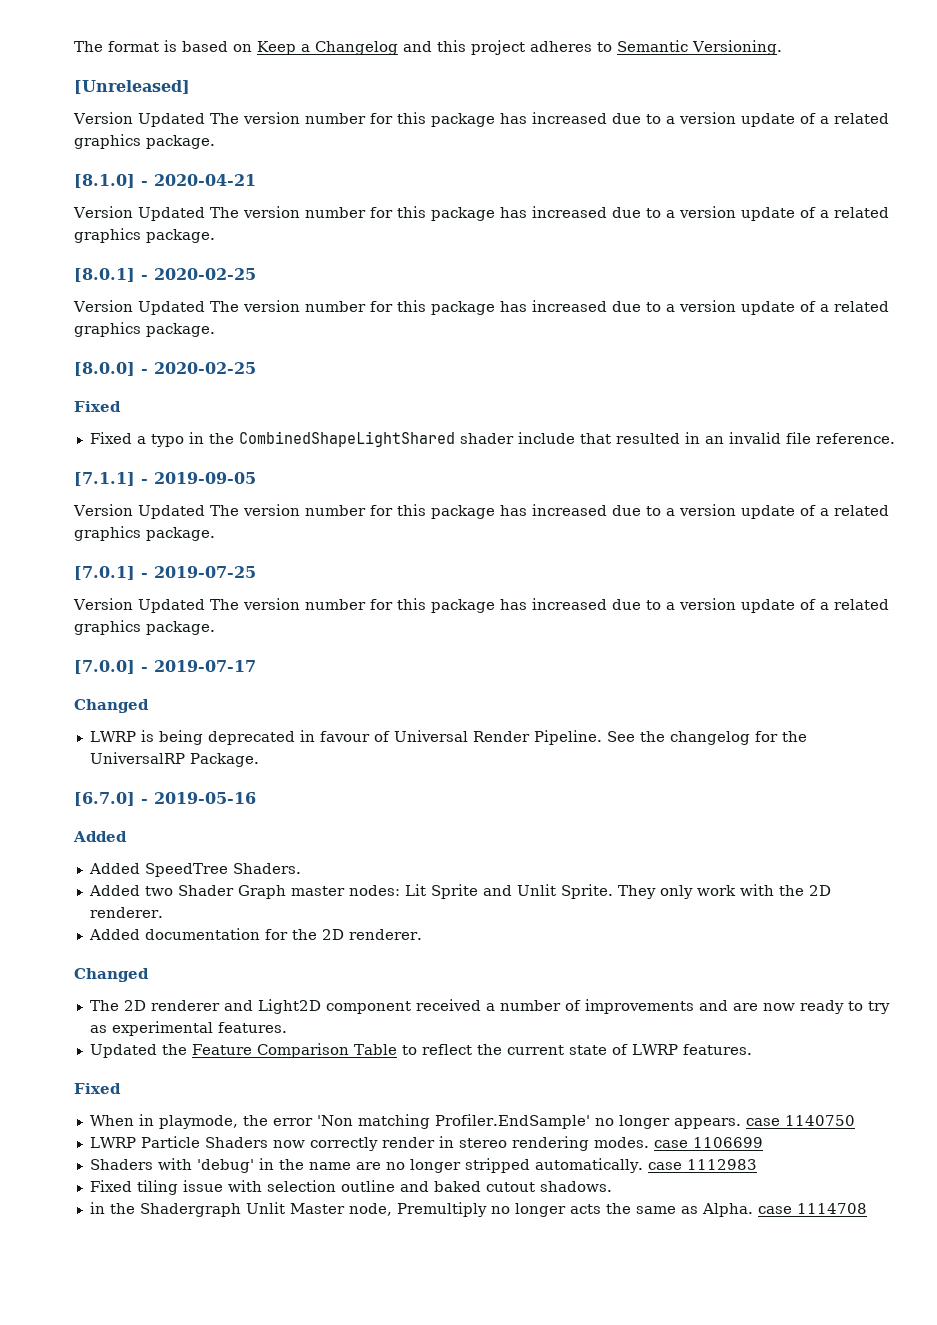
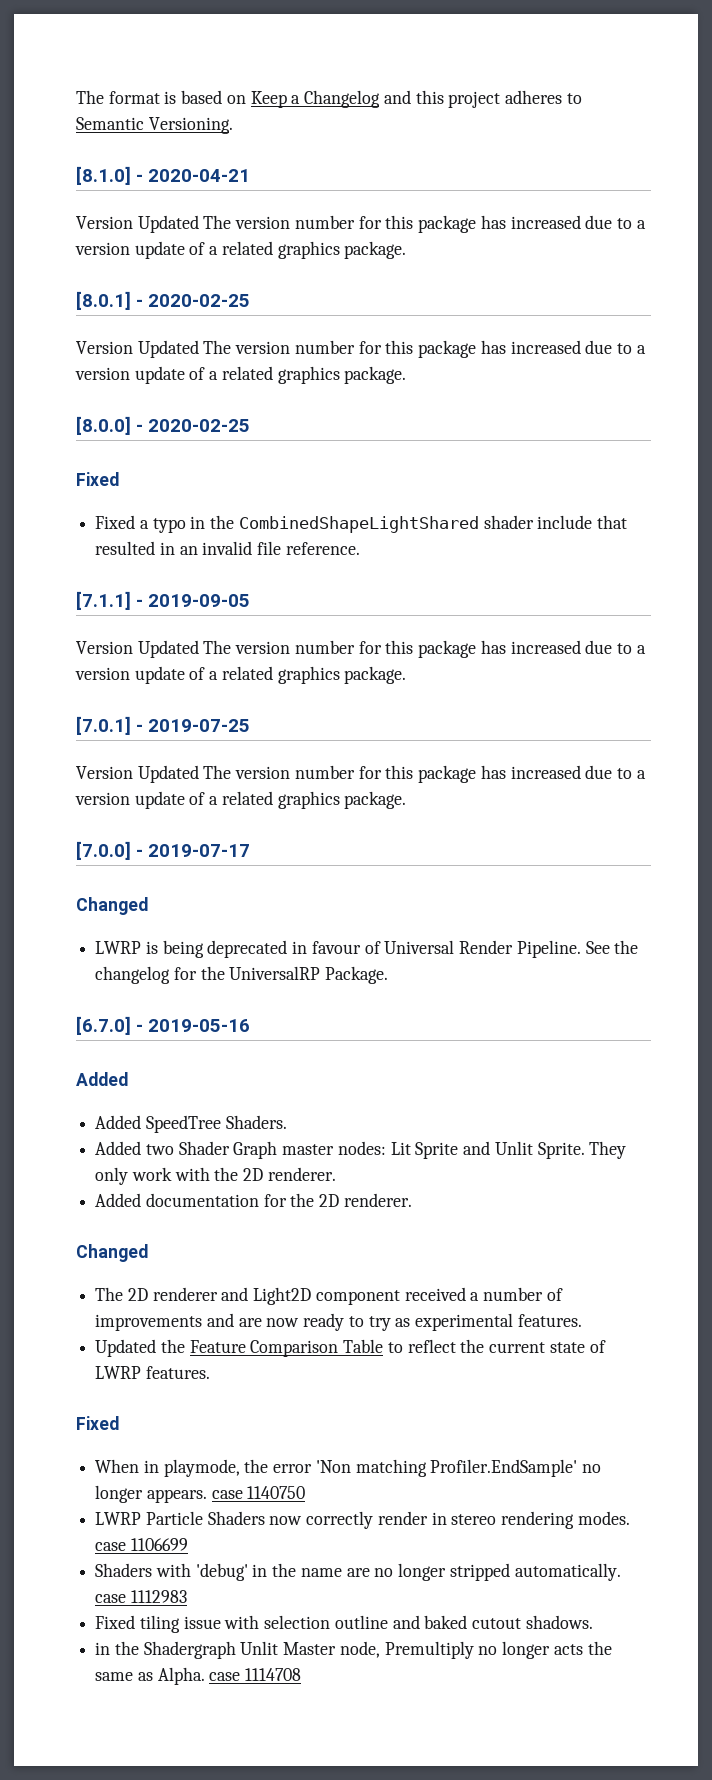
[74,80,190,94] [73,112,889,127] [74,134,215,149] // [Unreleased] // Version Updated The version number for this package has increased due to a version update of a related graphics package. -> (233, 125) none

